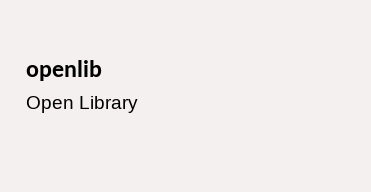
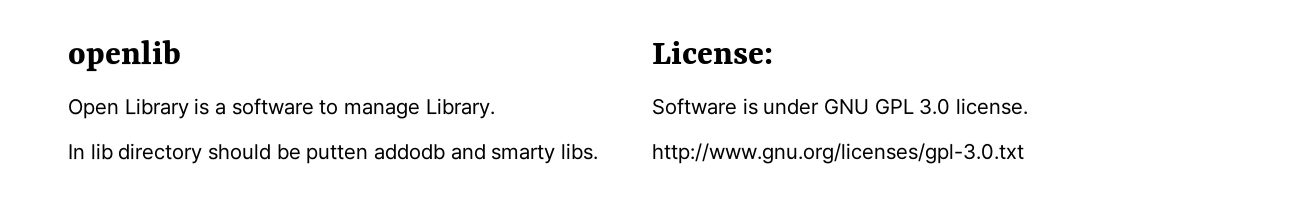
(139, 104) none -> [193,98,496,120] [68,143,600,165] [651,40,773,64] [651,97,1030,115] [652,142,1025,164] is a software to manage Library. // In lib directory should be putten addodb and smarty libs. // License: // Software is under GNU GPL 3.0 license. // http://www.gnu.org/licenses/gpl-3.0.txt

